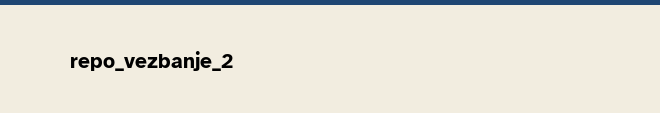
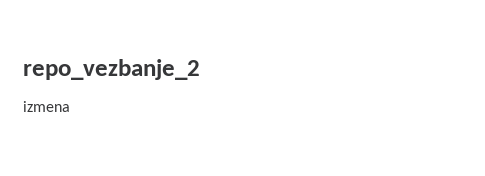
(233, 61) none -> [23,101,70,112] // izmena

